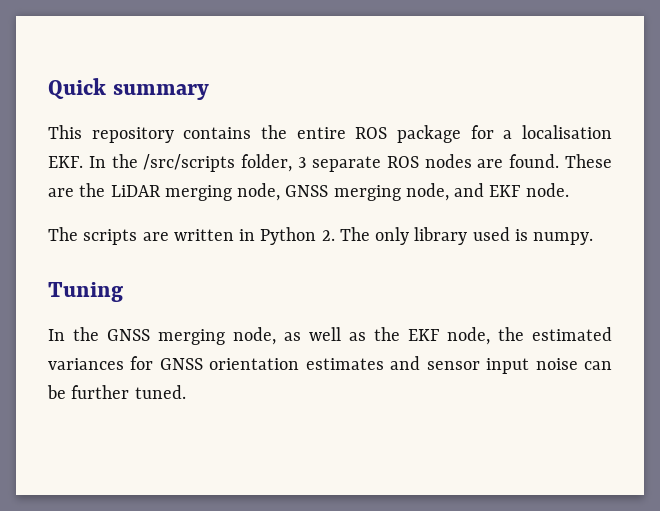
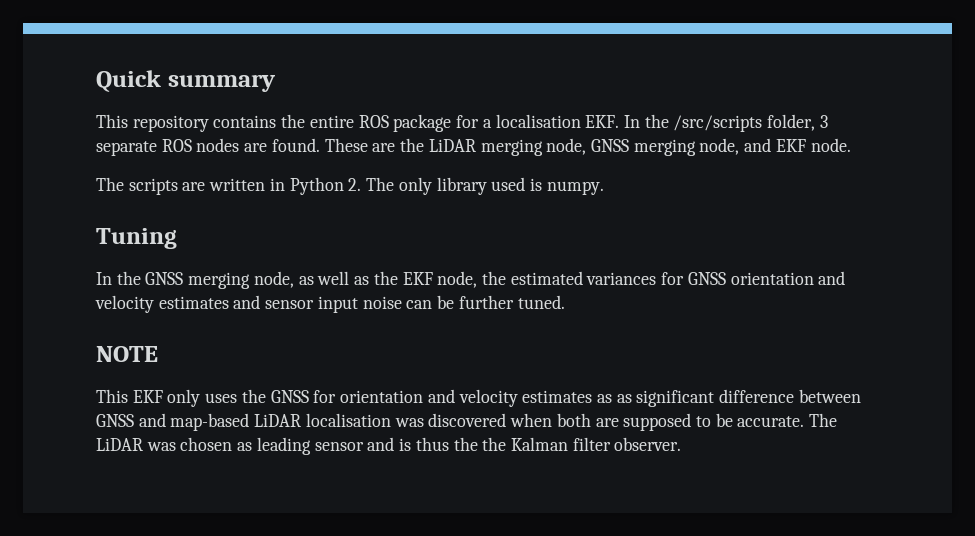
(300, 364) none -> [818,271,846,285] [95,295,154,313] and velocity
(186, 392) none -> [96,346,158,362] [96,389,861,407] [96,413,838,431] [96,437,682,455] // NOTE // This EKF only uses the GNSS for orientation and velocity estimates as as significant difference between GNSS and map-based LiDAR localisation was discovered when both are supposed to be accurate. The LiDAR was chosen as leading sensor and is thus the the Kalman filter observer.

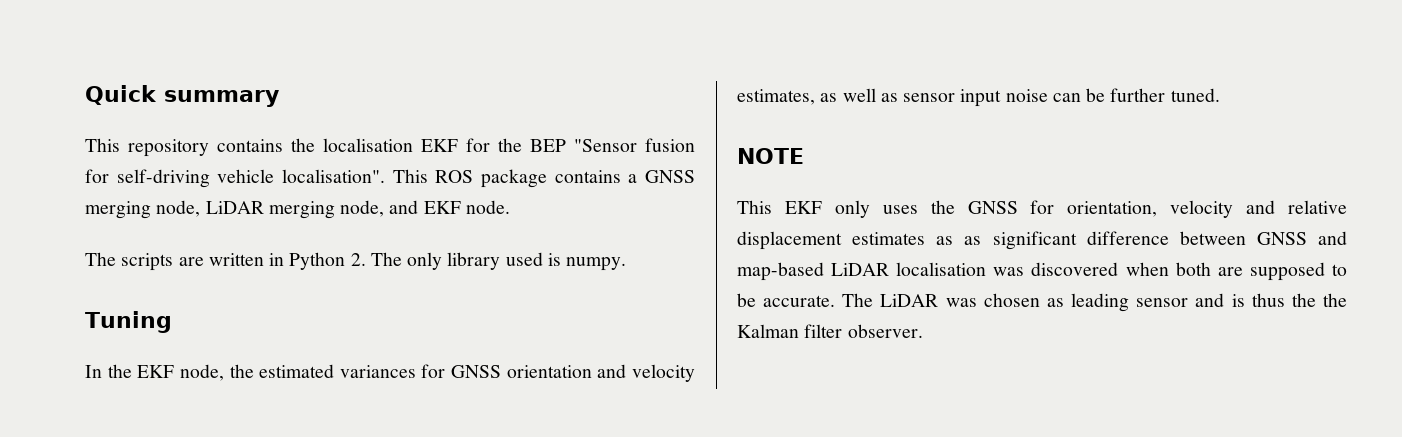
[309,114,828,132] [96,138,629,156] entire ROS package for a localisation EKF. In the /src/scripts folder, 3 separate ROS nodes are found. These are the LiDAR merging node, GNSS -> [323,138,695,152] [85,169,695,188] [85,200,264,219] localisation EKF for the BEP "Sensor fusion for self-driving vehicle localisation". This ROS package contains a GNSS merging node, LiDAR
[145,271,398,289] GNSS merging node, as well as the -> (132, 371) none
[158,295,261,309] estimates and -> [737,88,898,105] estimates, as well as
[340,389,518,407] orientation and velocity -> [1067,200,1347,218] [737,231,842,250] orientation, velocity and relative displacement

